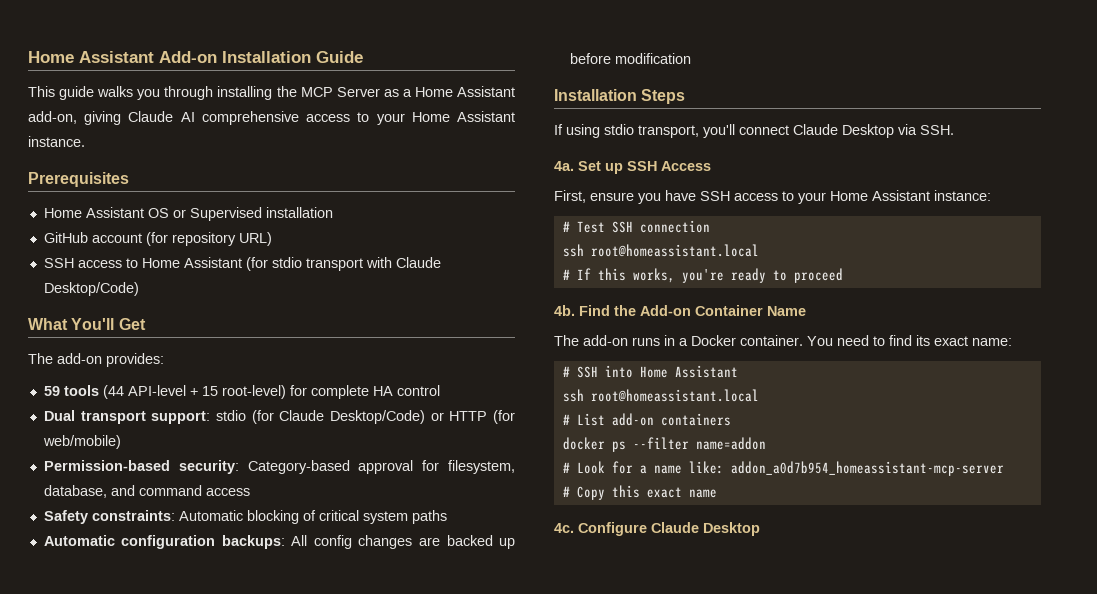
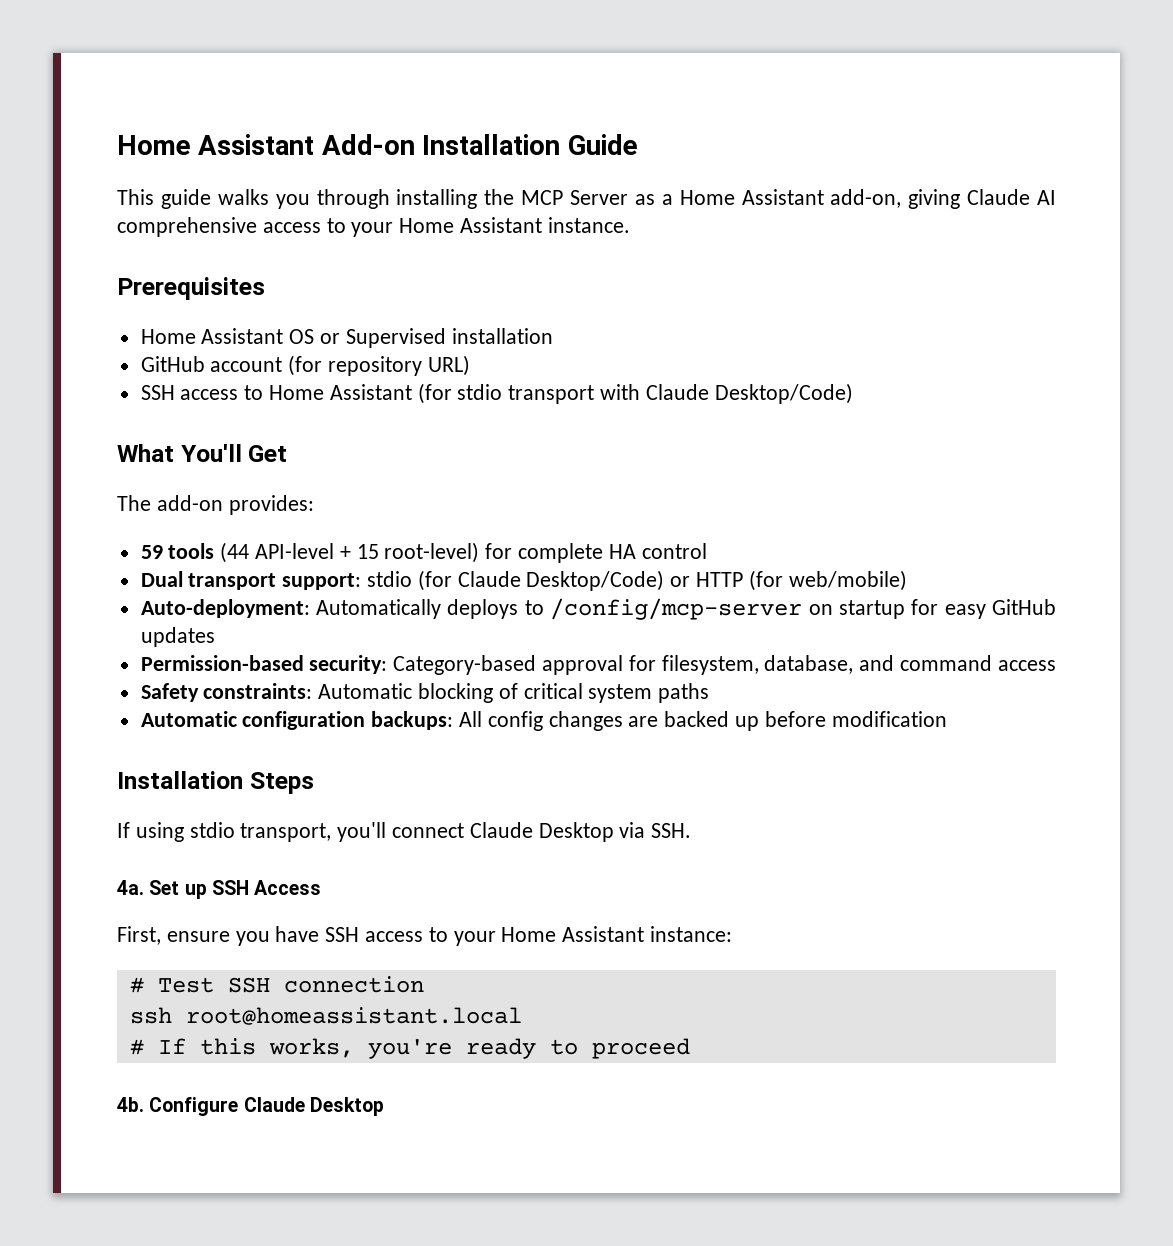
(121, 442) none -> [140,598,1057,620] [140,627,215,647] // Auto-deployment: Automatically deploys to /config/mcp-server on startup for easy GitHub updates
[579,305,806,316] [554,335,1012,346] [562,365,738,378] [562,389,759,402] [562,413,731,426] [562,437,766,452] [562,461,1004,476] [562,485,717,500] [554,523,574,533] Find the Add-on Container Name // The add-on runs in a Docker container. You need to find its exact name: // # SSH into Home Assistant // ssh root@homeassistant.local // # List add-on containers // docker ps --filter name=addon // # Look for a name like: addon_a0d7b954_homeassistant-mcp-server // # Copy this exact name // 4c. -> (144, 1104) none

